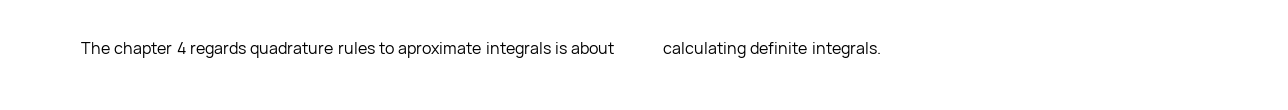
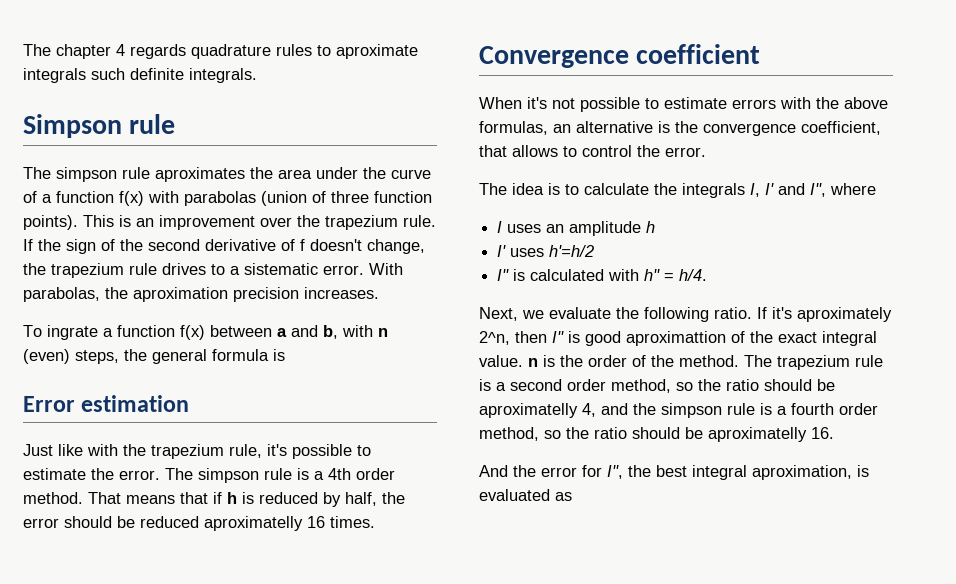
[554,42,746,58] is about calculating -> [91,68,125,80] such
(881, 50) none -> [23,114,176,138] [23,167,431,182] [23,191,432,206] [23,215,436,230] [23,239,425,254] [23,263,403,278] [23,287,379,302] [23,325,388,340] [23,349,285,364] [23,395,190,412] [23,444,371,459] [23,468,395,483] [23,492,405,507] [23,516,375,531] [479,44,761,68] [479,97,888,112] [479,121,881,136] [479,145,706,157] [479,183,876,198] [497,221,656,236] [497,245,595,257] [497,269,708,281] [479,307,892,322] [479,331,877,346] [479,355,883,370] [479,379,835,393] [479,403,878,418] [479,427,834,442] [479,465,869,480] [479,489,572,501] // Simpson rule // The simpson rule aproximates the area under the curve of a function f(x) with parabolas (union of three function points). This is an improvement over the trapezium rule. If the sign of the second derivative of f doesn't change, the trapezium rule drives to a sistematic error. With parabolas, the aproximation precision increases. // To ingrate a function f(x) between a and b, with n (even) steps, the general formula is // Error estimation // Just like with the trapezium rule, it's possible to estimate the error. The simpson rule is a 4th order method. That means that if h is reduced by half, the error should be reduced aproximatelly 16 times. // Convergence coefficient // When it's not possible to estimate errors with the above formulas, an alternative is the convergence coefficient, that allows to control the error. // The idea is to calculate the integrals I, I' and I'', where // I uses an amplitude h // I' uses h'=h/2 // I'' is calculated with h'' = h/4. // Next, we evaluate the following ratio. If it's aproximately 2^n, then I'' is good aproximattion of the exact integral value. n is the order of the method. The trapezium rule is a second order method, so the ratio should be aproximatelly 4, and the simpson rule is a fourth order method, so the ratio should be aproximatelly 16. // And the error for I'', the best integral aproximation, is evaluated as

